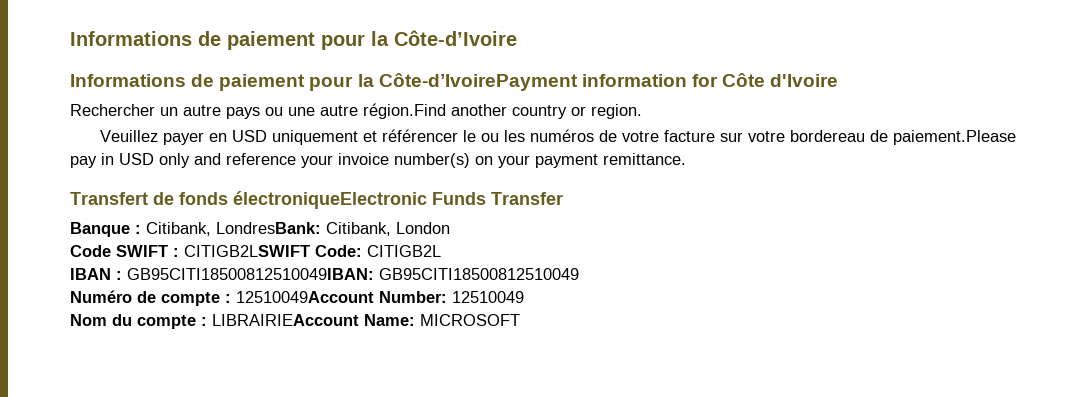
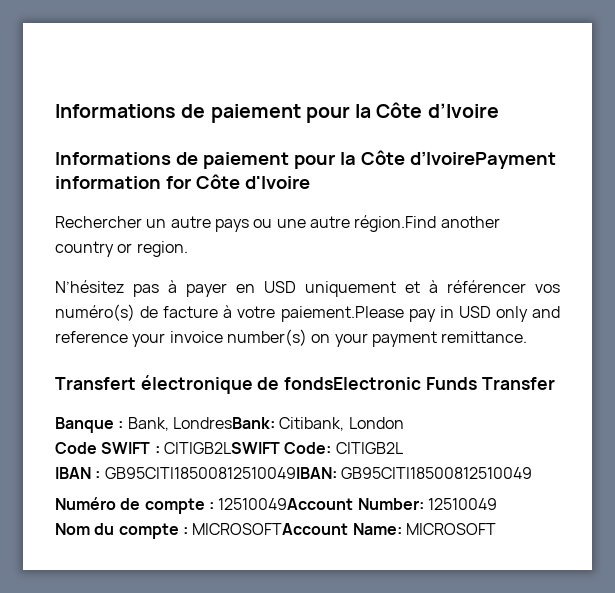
[70,30,517,50] [70,73,578,91] Informations de paiement pour la Côte-d’Ivoire // Informations de paiement pour la Côte-d’IvoirePayment -> [55,102,499,123] [55,150,556,169] Informations de paiement pour la Côte d’Ivoire // Informations de paiement pour la Côte d’IvoirePayment
[99,130,158,142] Veuillez -> [55,280,177,297] N’hésitez pas à
[381,129,888,142] référencer le ou les numéros de votre facture sur votre bordereau de -> [429,280,560,293] [55,304,276,321] à référencer vos numéro(s) de facture à votre
[153,191,427,209] de fonds électroniqueElectronic -> [140,375,422,394] électronique de fondsElectronic
[146,222,211,236] Citibank, -> [127,417,169,431] Bank,
[212,314,359,326] LIBRAIRIEAccount -> [192,523,349,535] MICROSOFTAccount

